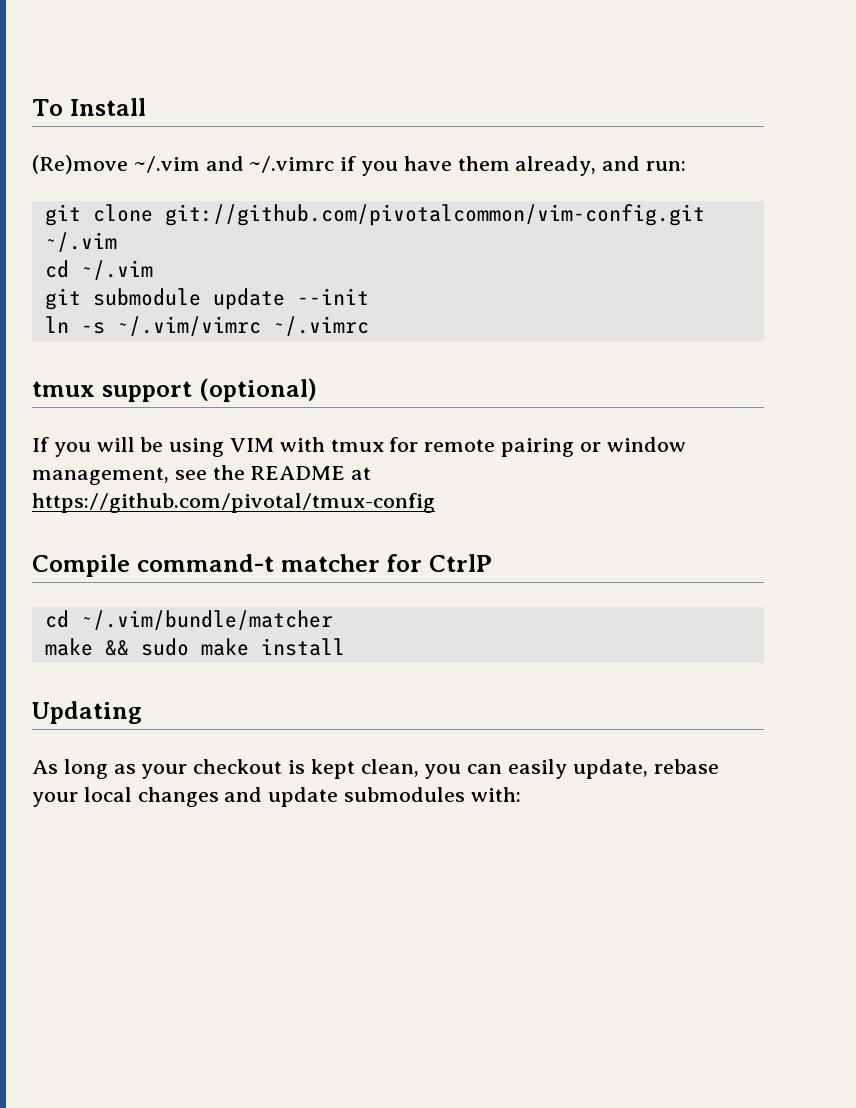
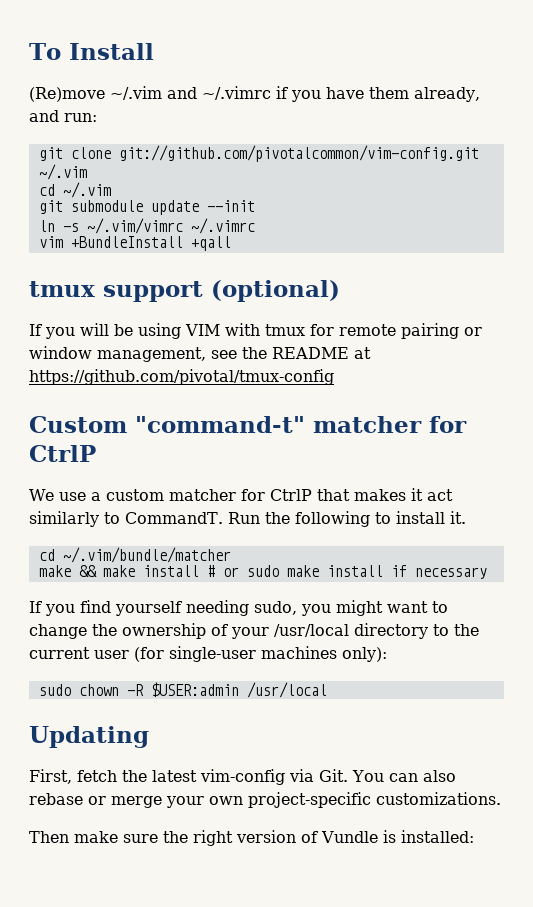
(369, 326) none -> [38,236,231,251] // vim +BundleInstall +qall
[32,554,492,577] Compile command-t matcher for CtrlP -> [29,416,467,433] [29,445,96,462] [29,488,453,501] [29,511,466,527] Custom "command-t" matcher for CtrlP // We use a custom matcher for CtrlP that makes it act similarly to CommandT. Run the following to install it.
(129, 648) none -> [102,565,239,577] make install # or
[32,701,142,724] [32,759,719,779] [32,787,521,807] // Updating // As long as your checkout is kept clean, you can easily update, rebase your local changes and update submodules with: -> [390,565,487,579] [29,600,448,616] [29,623,479,639] [29,646,387,662] [38,682,327,698] [29,726,149,748] [29,769,456,785] [29,792,501,808] [29,830,474,846] if necessary // If you find yourself needing sudo, you might want to change the ownership of your /usr/local directory to the current user (for single-user machines only): // sudo chown -R $USER:admin /usr/local // Updating // First, fetch the latest vim-config via Git. You can also rebase or merge your own project-specific customizations. // Then make sure the right version of Vundle is installed:

